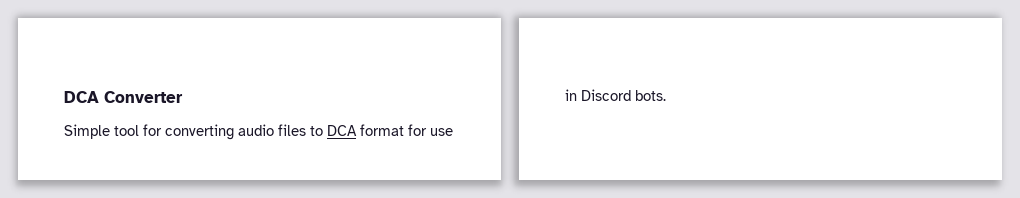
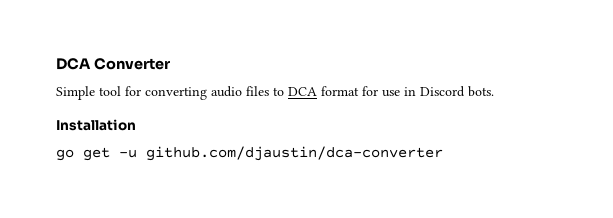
(666, 95) none -> [56,119,136,131] [56,146,443,161] // Installation // go get -u github.com/djaustin/dca-converter

